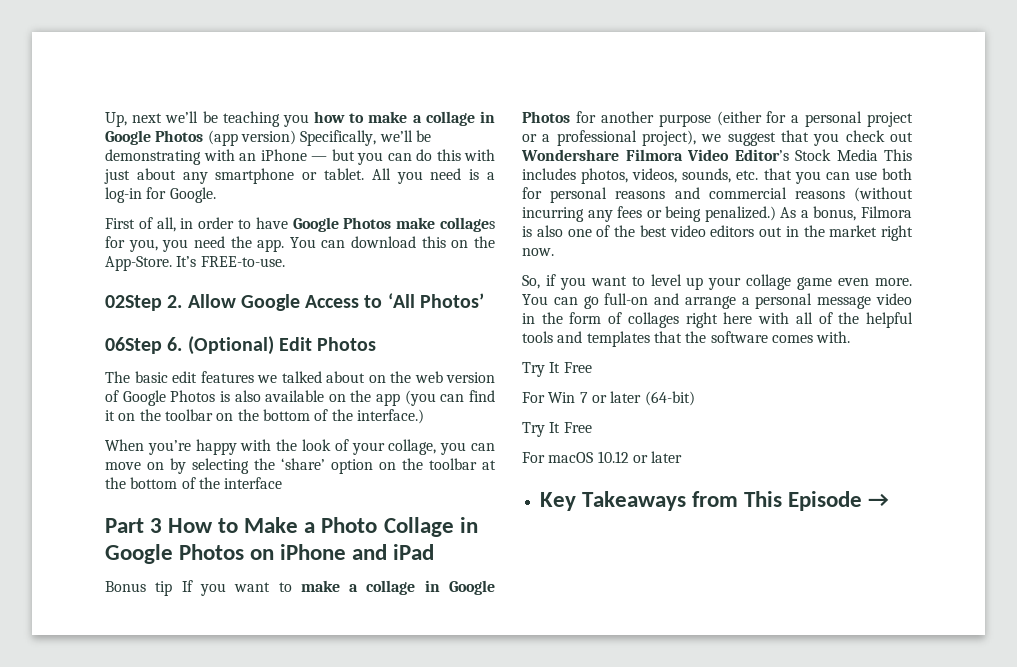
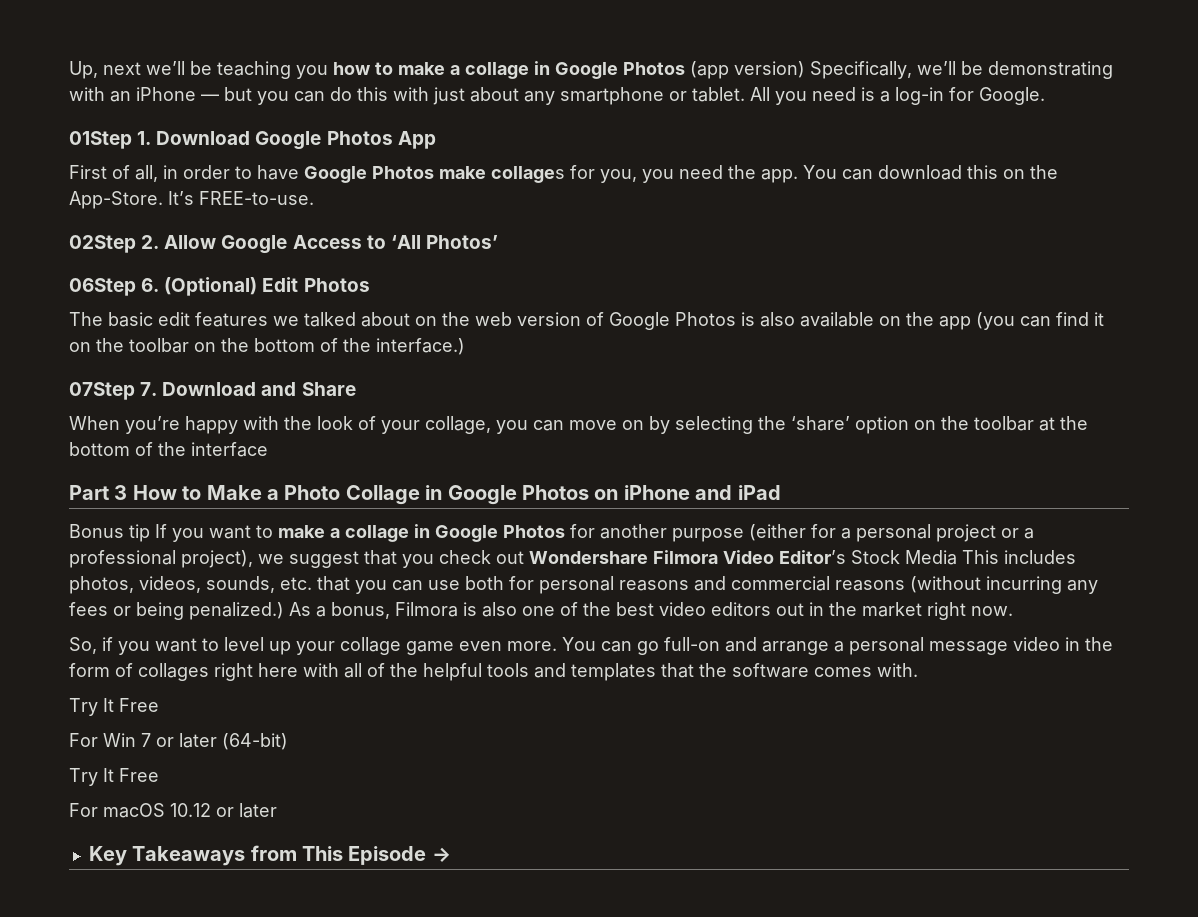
(216, 195) none -> [69,131,436,150] // 01Step 1. Download Google Photos App
(424, 416) none -> [69,382,356,400] // 07Step 7. Download and Share

